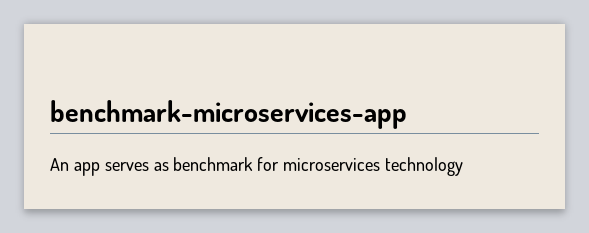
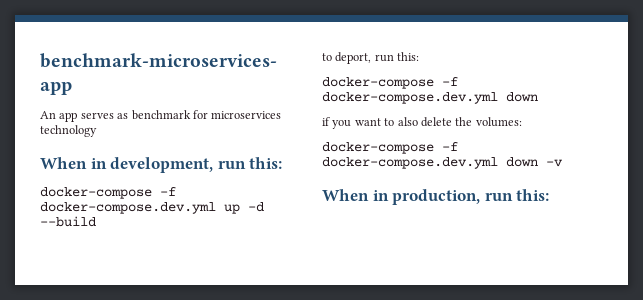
(464, 166) none -> [40,157,283,173] [40,187,176,199] [40,202,264,214] [40,216,96,227] [322,52,420,64] [322,77,458,89] [322,92,538,104] [322,117,522,129] [322,142,458,154] [322,157,563,169] [322,189,550,205] // When in development, run this: // docker-compose -f docker-compose.dev.yml up -d --build // to deport, run this: // docker-compose -f docker-compose.dev.yml down // if you want to also delete the volumes: // docker-compose -f docker-compose.dev.yml down -v // When in production, run this:

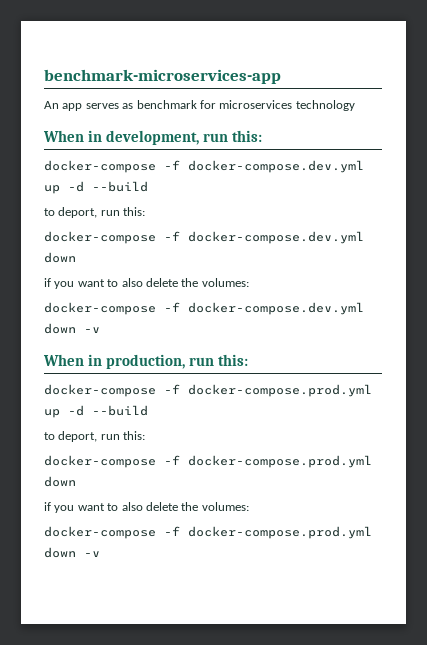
(550, 195) none -> [44,384,372,397] [44,405,148,418] [44,431,146,442] [44,455,372,468] [44,476,76,487] [44,502,249,513] [44,526,372,539] [44,547,100,558] // docker-compose -f docker-compose.prod.yml up -d --build // to deport, run this: // docker-compose -f docker-compose.prod.yml down // if you want to also delete the volumes: // docker-compose -f docker-compose.prod.yml down -v

